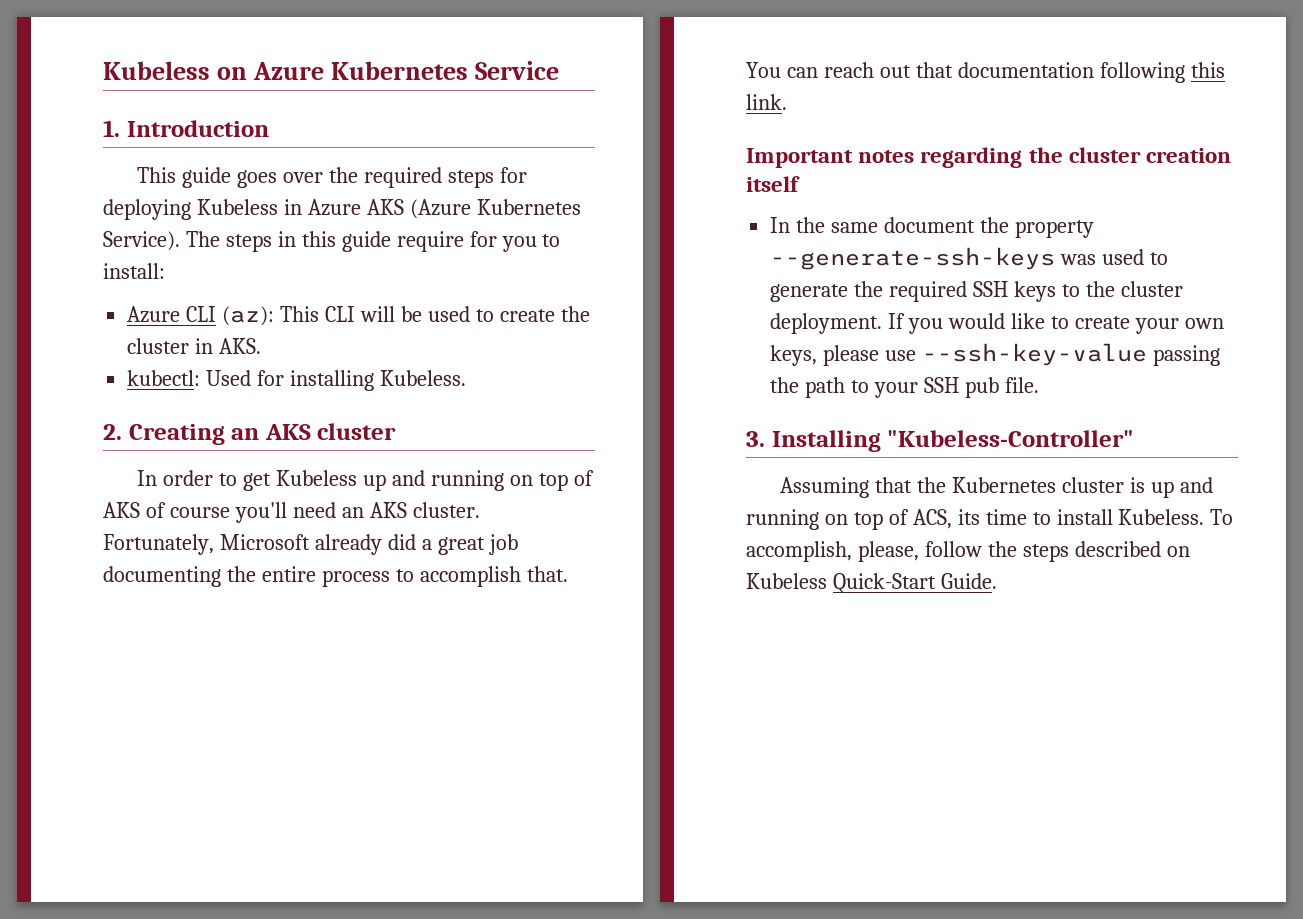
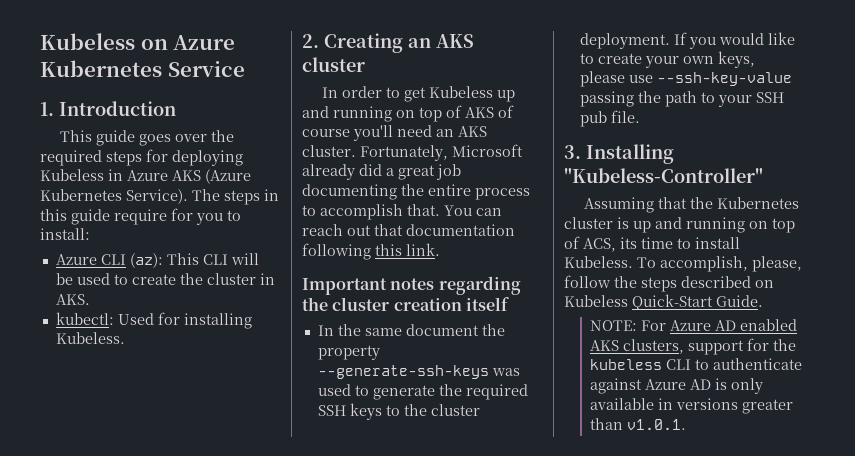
(997, 581) none -> [590,319,798,331] [590,338,797,355] [590,358,803,370] [590,378,764,394] [590,398,794,414] [590,418,687,430] // NOTE: For Azure AD enabled AKS clusters, support for the kubeless CLI to authenticate against Azure AD is only available in versions greater than v1.0.1.

